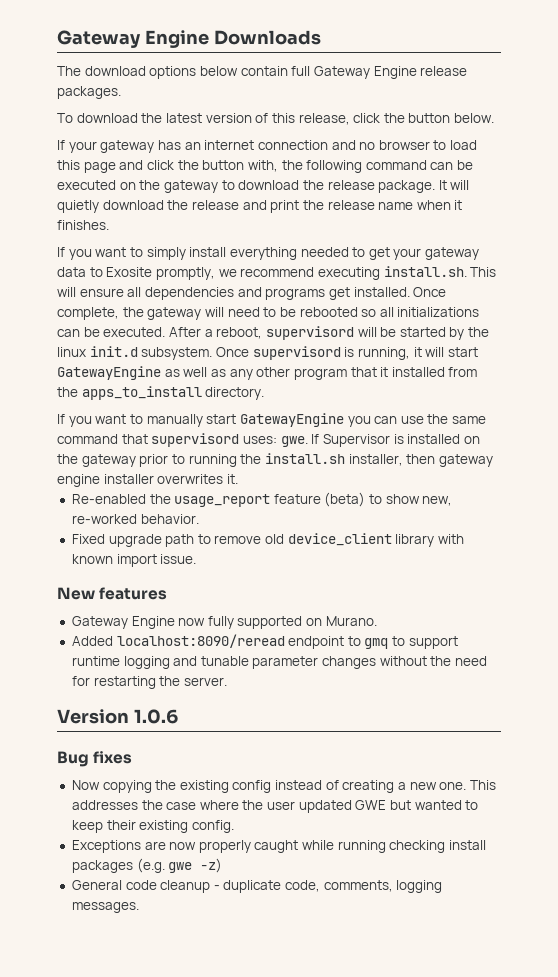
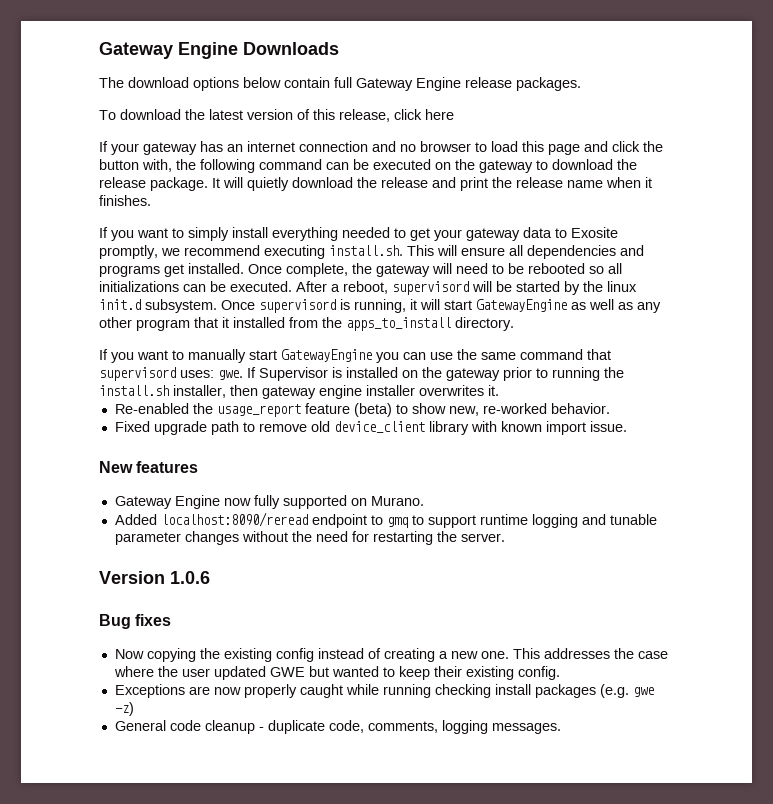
[383,113,495,123] the button below. -> [425,109,454,120] here

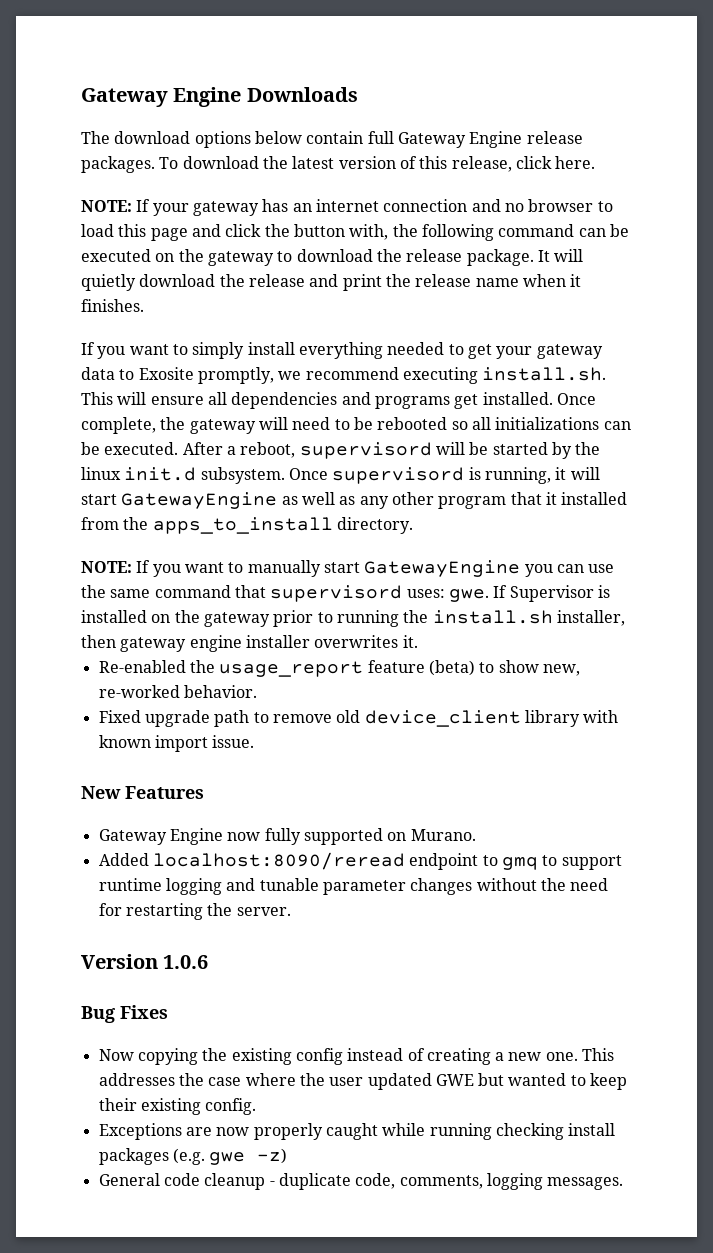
(581, 84) // -> (155, 164) none
[425,109,454,120] here // -> [555,156,596,169] [81,200,132,212] here. // NOTE:
(514, 324) none -> [81,561,132,573] NOTE:
[136,461,199,473] features -> [125,786,204,799] Features
[135,614,172,626] fixes -> [120,1005,168,1019] Fixes

